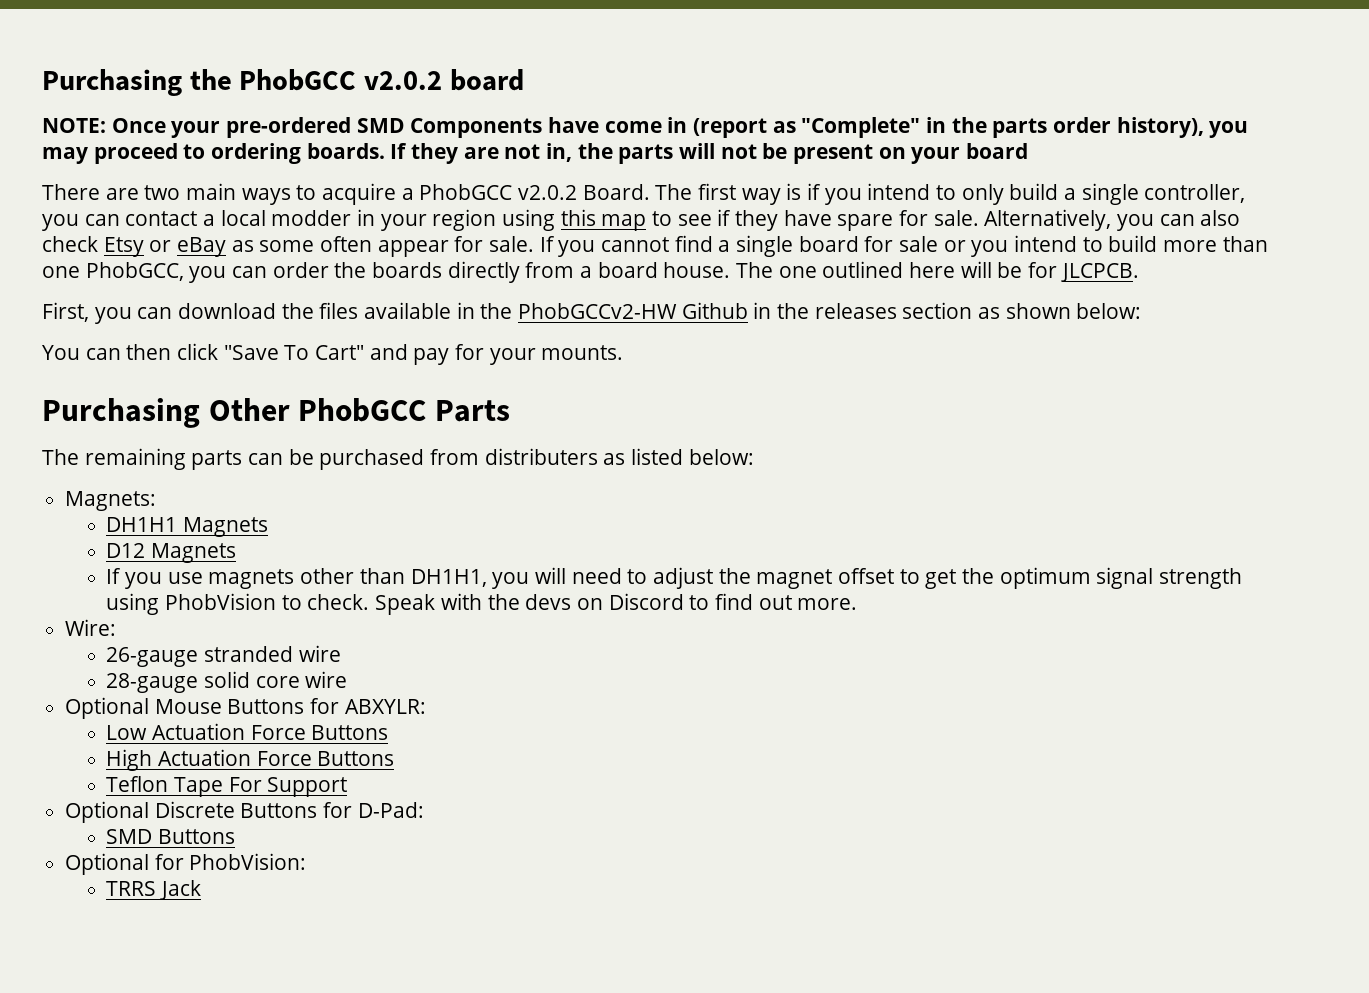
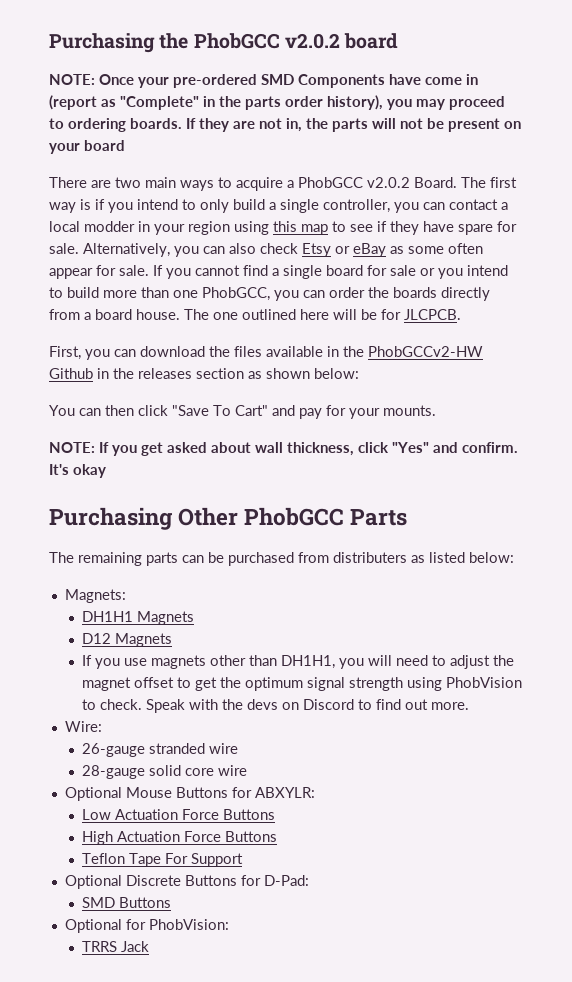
(624, 352) none -> [49,442,518,456] [49,464,106,478] // NOTE: If you get asked about wall thickness, click "Yes" and confirm. It's okay

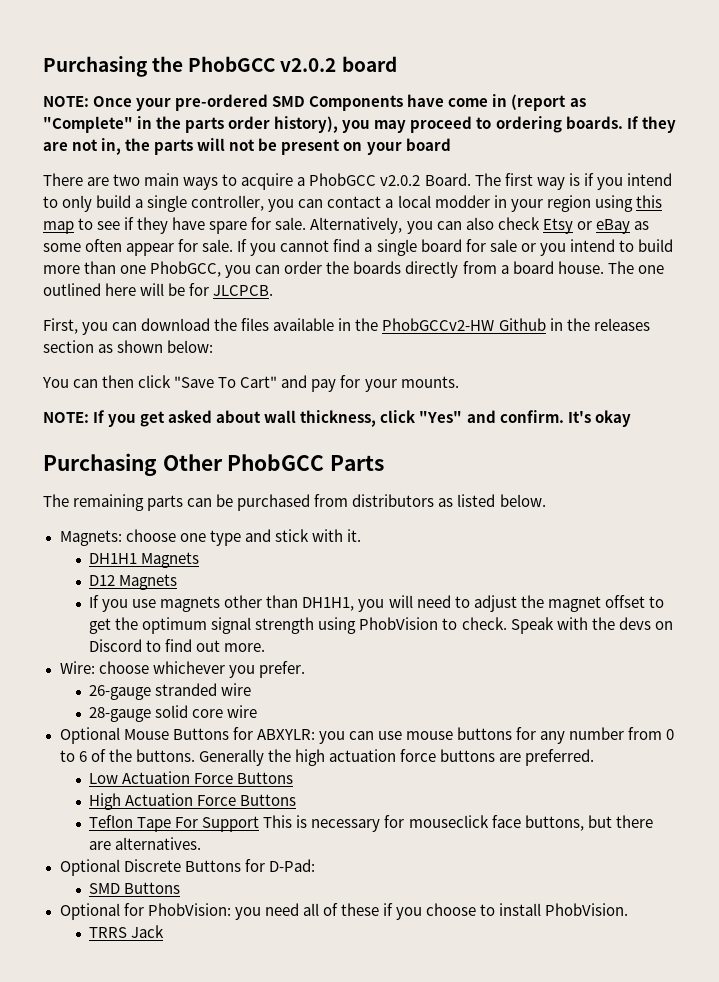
[333,552,407,563] distributers -> [352,494,435,507] distributors
[469,552,514,563] below: -> [499,494,546,507] below.
(126, 596) none -> [125,529,361,546] choose one type and stick with it.
(102, 726) none -> [98,661,305,678] choose whichever you prefer.
(315, 792) none -> [318,727,675,744] [59,749,595,766] you can use mouse buttons for any number from 0 to 6 of the buttons. Generally the high actuation force buttons are preferred.
(244, 860) none -> [263,815,653,832] [89,837,202,850] This is necessary for mouseclick face buttons, but there are alternatives.
(229, 924) none -> [234,903,629,920] you need all of these if you choose to install PhobVision.

